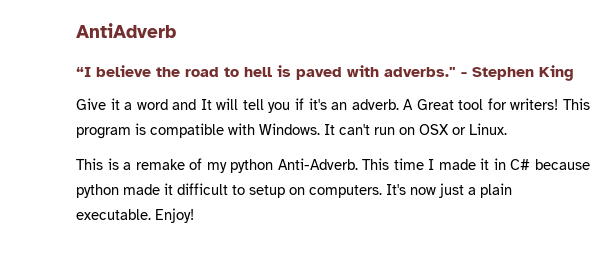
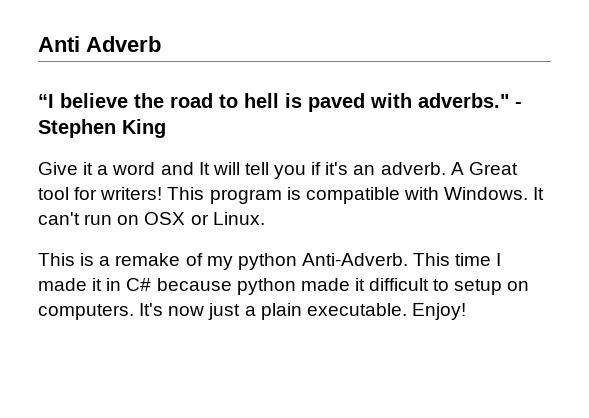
[76,23,176,38] AntiAdverb -> [38,36,161,52] Anti Adverb

